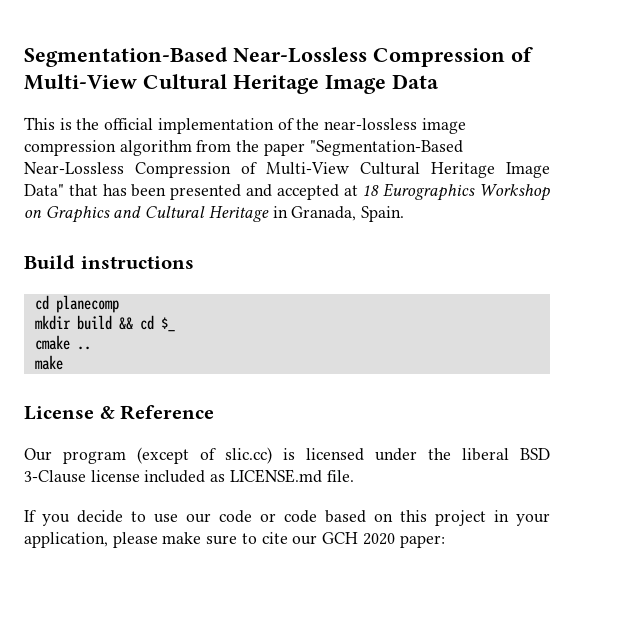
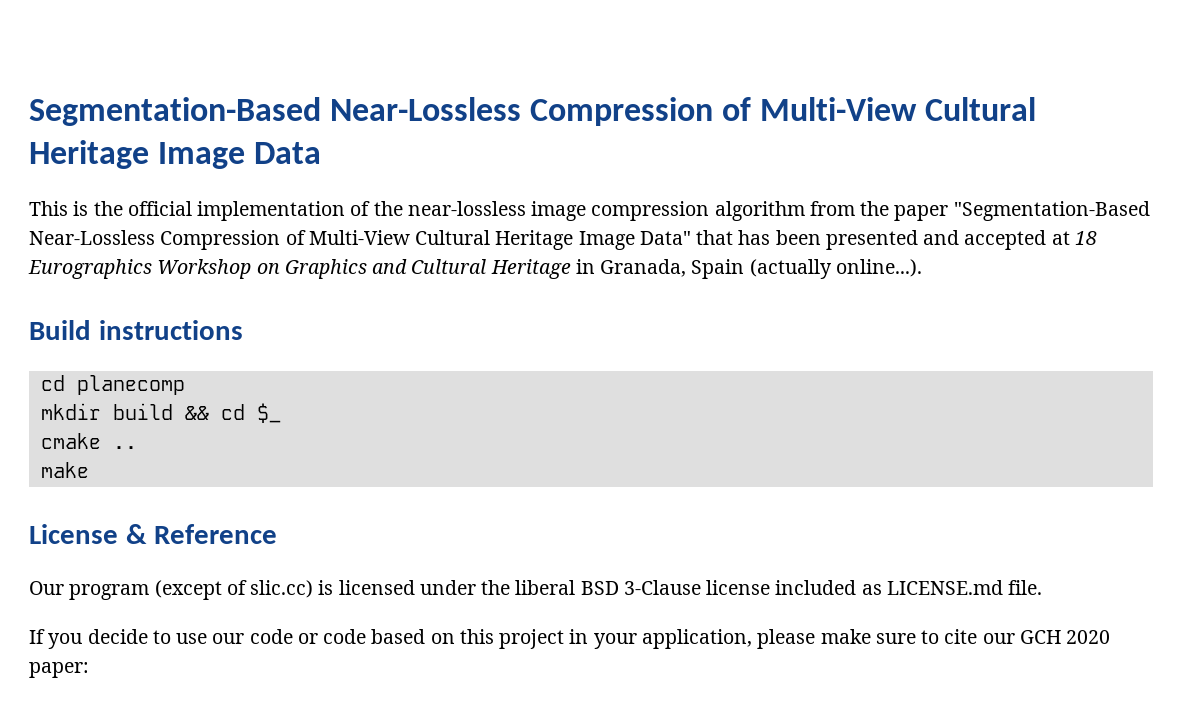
[361,206,405,222] Spain. -> [691,259,922,279] Spain (actually online...).

